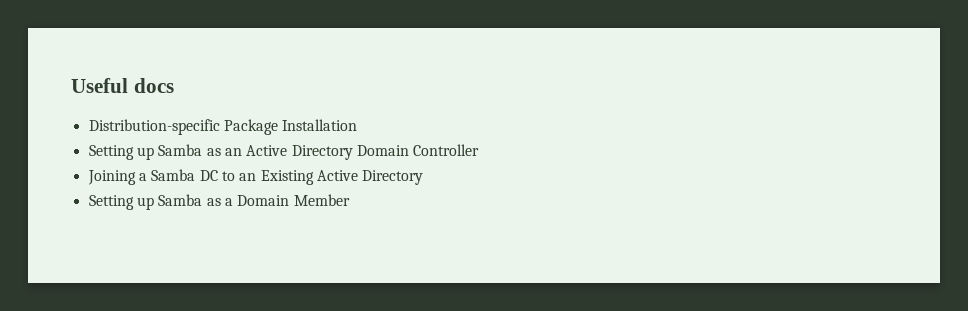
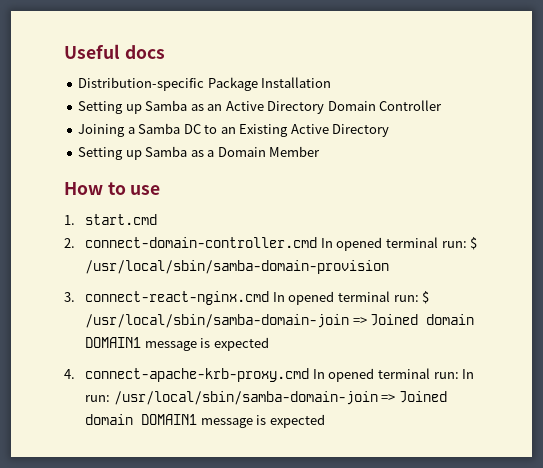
(350, 200) none -> [64,182,161,195] [64,214,158,225] [64,237,478,251] [85,260,390,274] [64,291,430,305] [85,314,475,328] [85,337,269,351] [64,368,475,382] [85,391,447,405] [85,414,325,428] // How to use // 1. start.cmd // 2. connect-domain-controller.cmd In opened terminal run: $ /usr/local/sbin/samba-domain-provision // 3. connect-react-nginx.cmd In opened terminal run: $ /usr/local/sbin/samba-domain-join => Joined domain DOMAIN1 message is expected // 4. connect-apache-krb-proxy.cmd In opened terminal run: In run: /usr/local/sbin/samba-domain-join => Joined domain DOMAIN1 message is expected

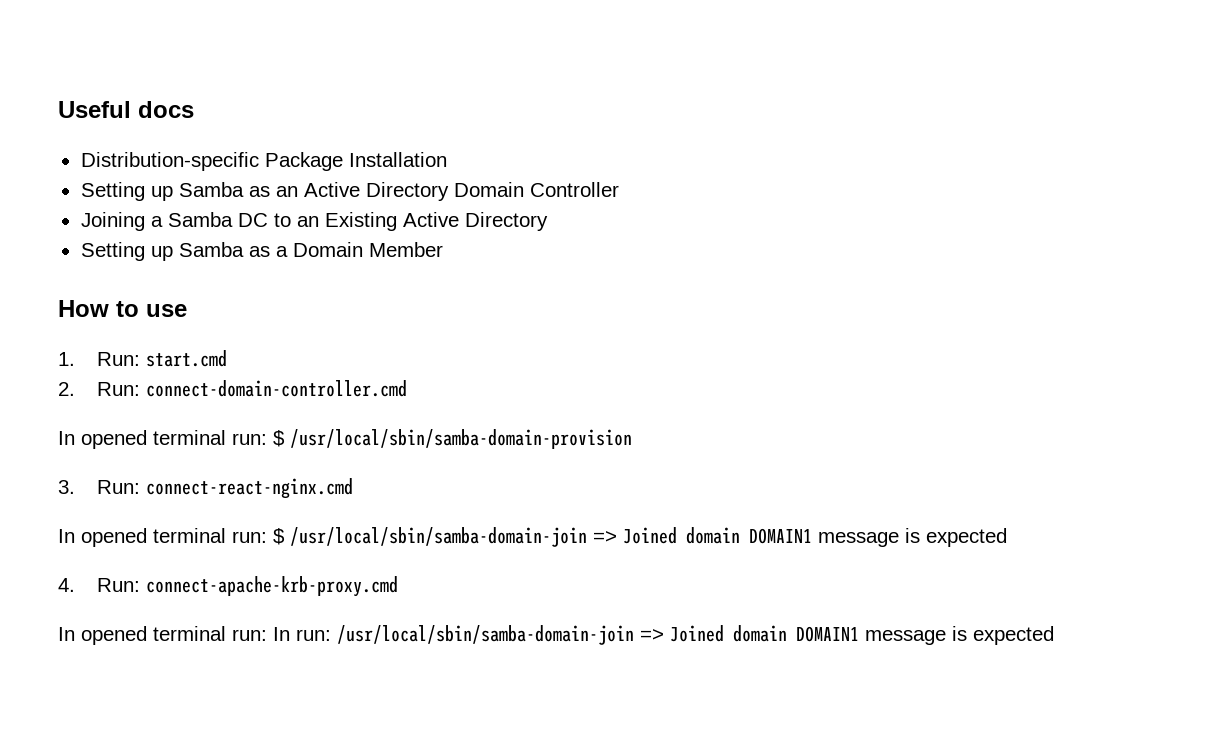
(75, 220) none -> [97,352,141,366] Run:
(75, 243) none -> [97,382,141,396] Run:
(318, 242) none -> (408, 388) //
(75, 297) none -> [97,480,141,494] Run:
(270, 298) none -> (354, 488) //
(75, 374) none -> [97,578,141,592] Run:
(310, 375) none -> (399, 586) //

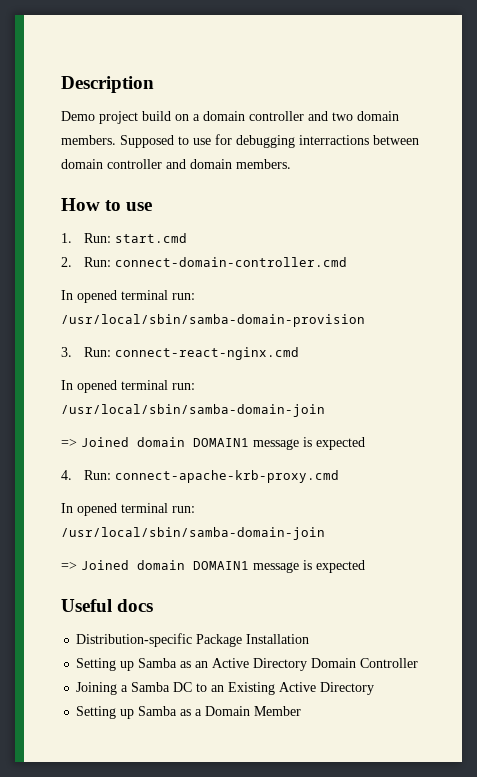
(58, 109) none -> [61,76,154,93] [61,111,399,124] [61,134,419,148] [61,159,291,169] [61,198,153,211] [61,233,187,243] [61,257,347,267] [61,290,195,303] [61,314,365,327] [61,347,299,360] [61,380,195,393] [61,404,325,417] [61,437,365,450] [61,470,339,483] [61,503,195,516] [61,527,325,540] [61,560,365,573] Description // Demo project build on a domain controller and two domain members. Supposed to use for debugging interractions between domain controller and domain members. // How to use // 1. Run: start.cmd // 2. Run: connect-domain-controller.cmd // In opened terminal run: /usr/local/sbin/samba-domain-provision // 3. Run: connect-react-nginx.cmd // In opened terminal run: /usr/local/sbin/samba-domain-join // => Joined domain DOMAIN1 message is expected // 4. Run: connect-apache-krb-proxy.cmd // In opened terminal run: /usr/local/sbin/samba-domain-join // => Joined domain DOMAIN1 message is expected //
[58,300,187,317] [58,350,228,367] [58,380,408,397] [58,429,632,449] [58,478,354,499] [58,527,1007,547] [58,576,399,597] [58,625,1054,645] // How to use // 1. Run: start.cmd // 2. Run: connect-domain-controller.cmd // In opened terminal run: $ /usr/local/sbin/samba-domain-provision // 3. Run: connect-react-nginx.cmd // In opened terminal run: $ /usr/local/sbin/samba-domain-join => Joined domain DOMAIN1 message is expected // 4. Run: connect-apache-krb-proxy.cmd // In opened terminal run: In run: /usr/local/sbin/samba-domain-join => Joined domain DOMAIN1 message is expected -> (302, 711) none

